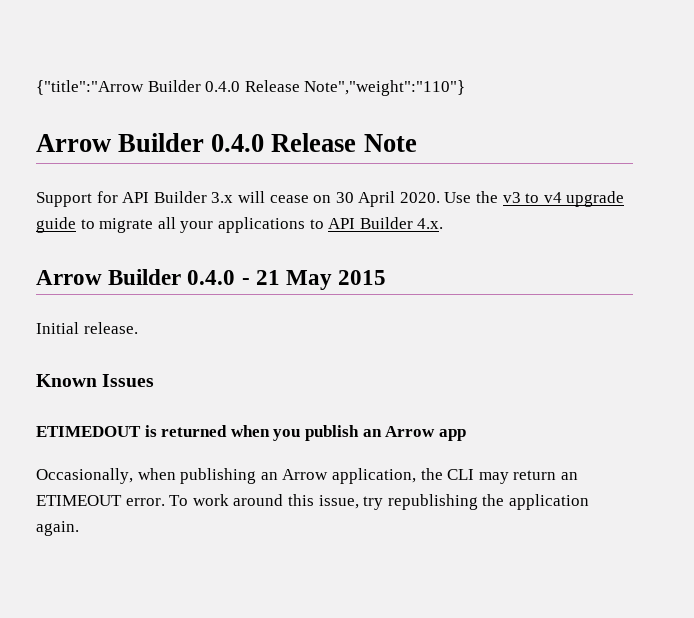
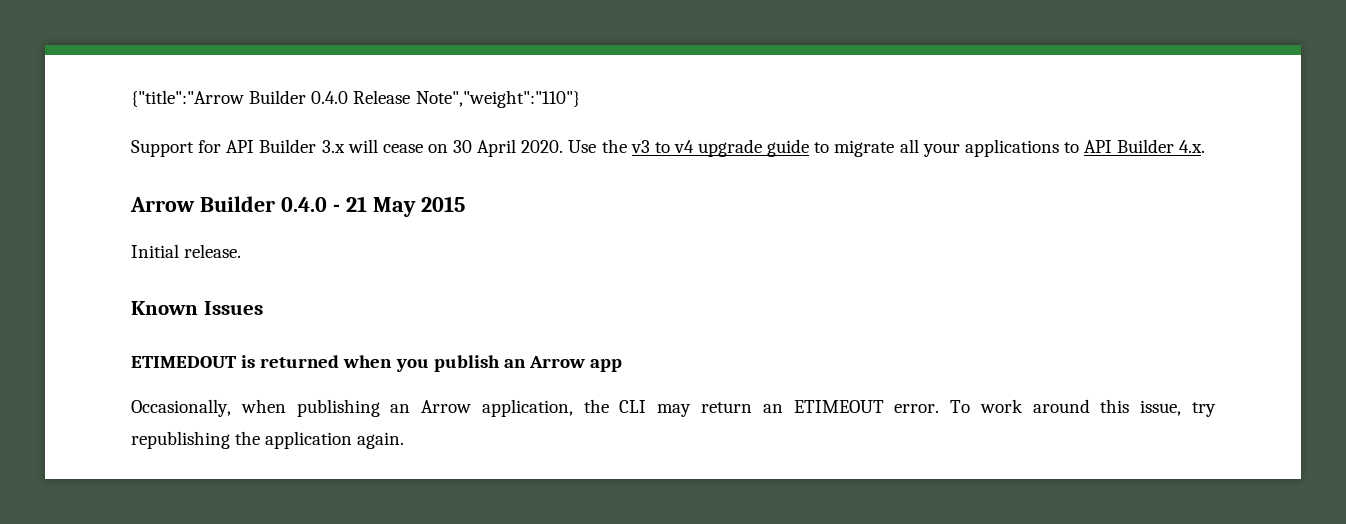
[36,133,417,152] // Arrow Builder 0.4.0 Release Note -> (580, 99) none

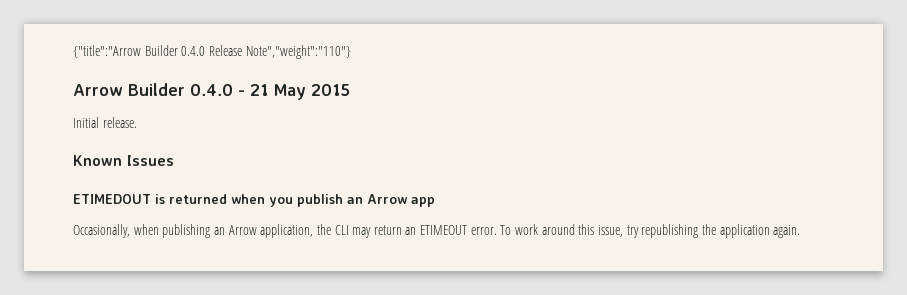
[131,139,1206,157] // Support for API Builder 3.x will cease on 30 April 2020. Use the v3 to v4 upgrade guide to migrate all your applications to API Builder 4.x. -> (351, 52) none

